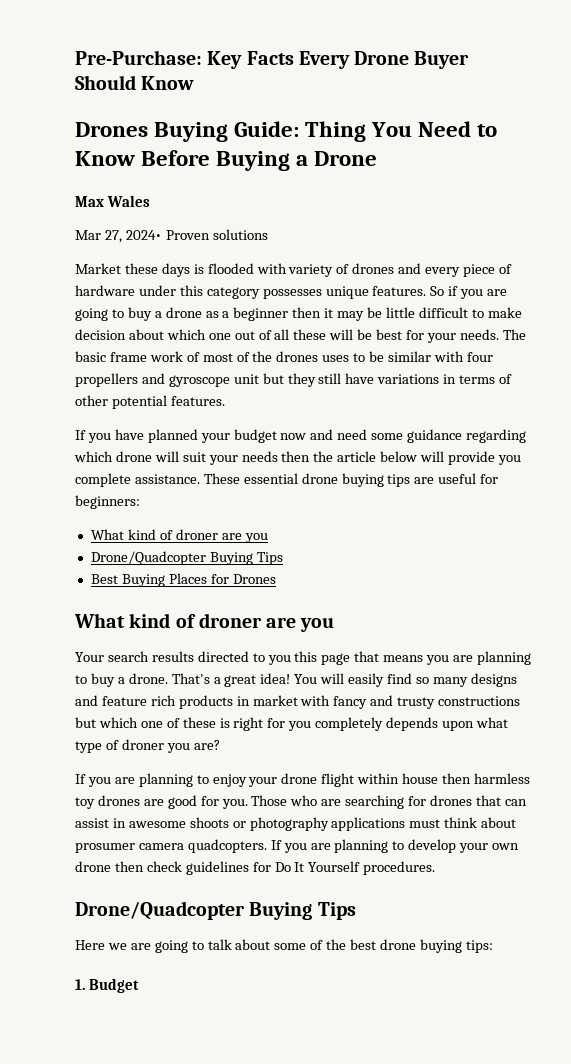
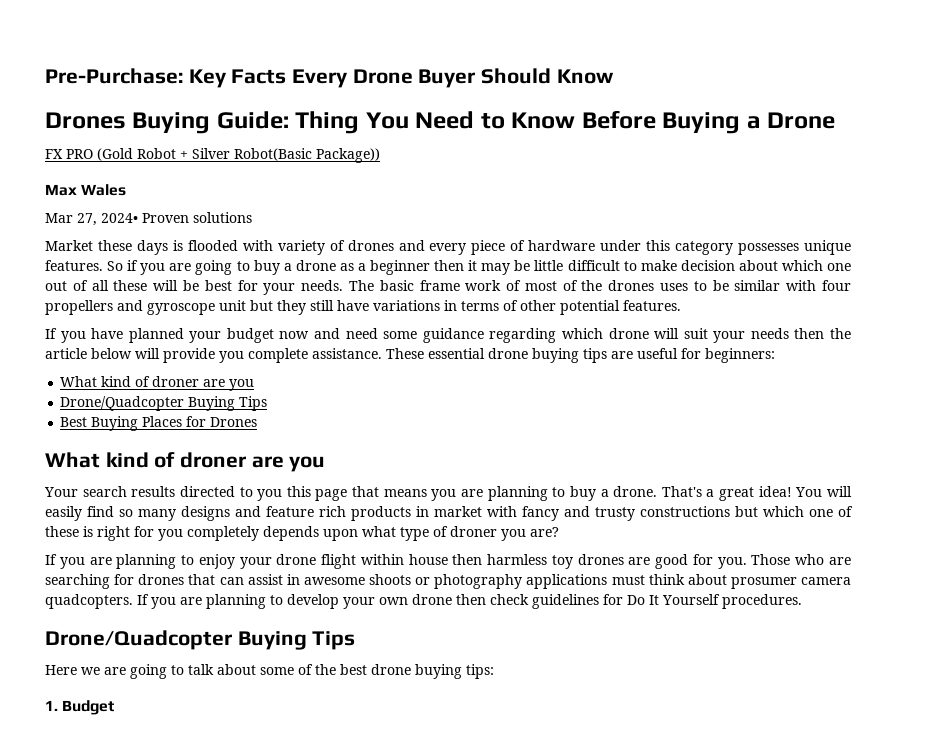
(378, 158) none -> [45,148,380,163] // FX PRO (Gold Robot + Silver Robot(Basic Package))

